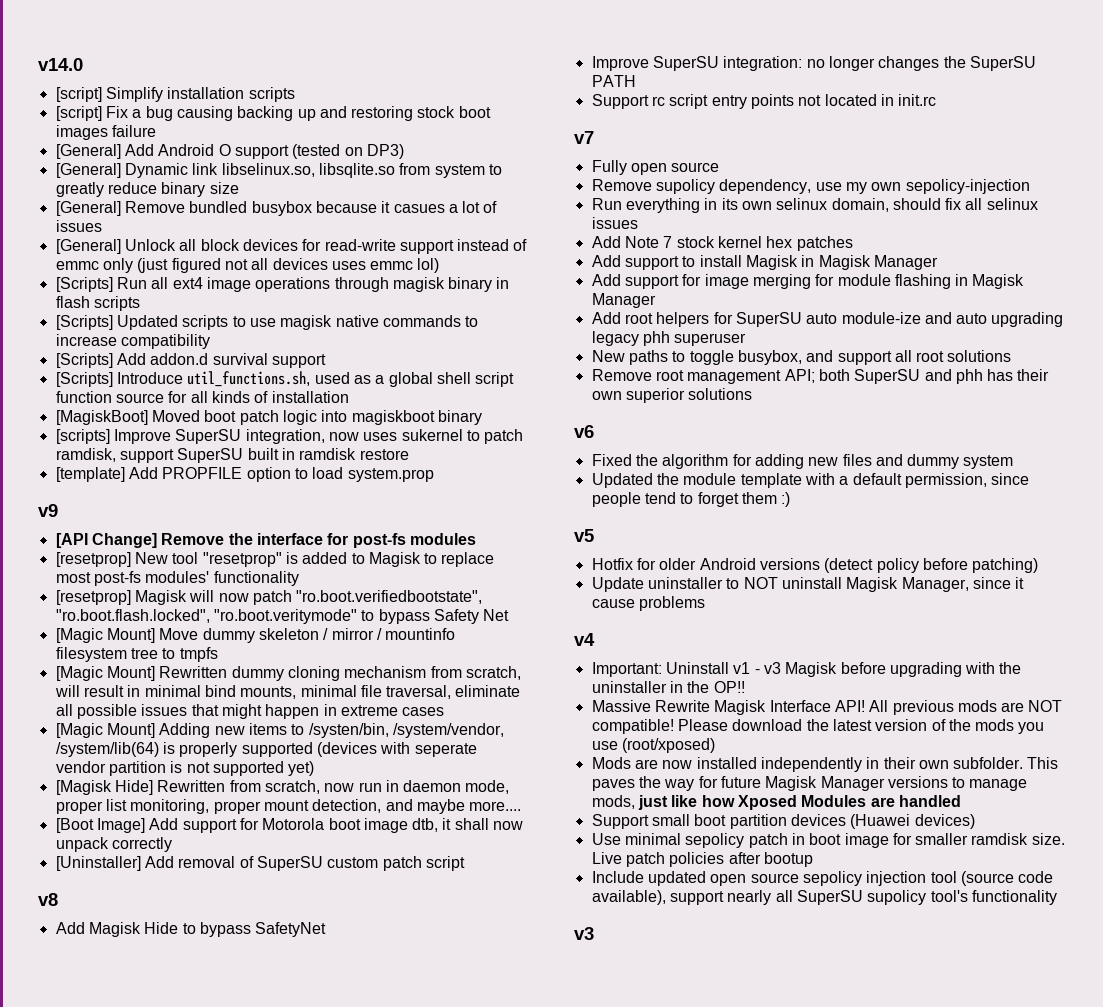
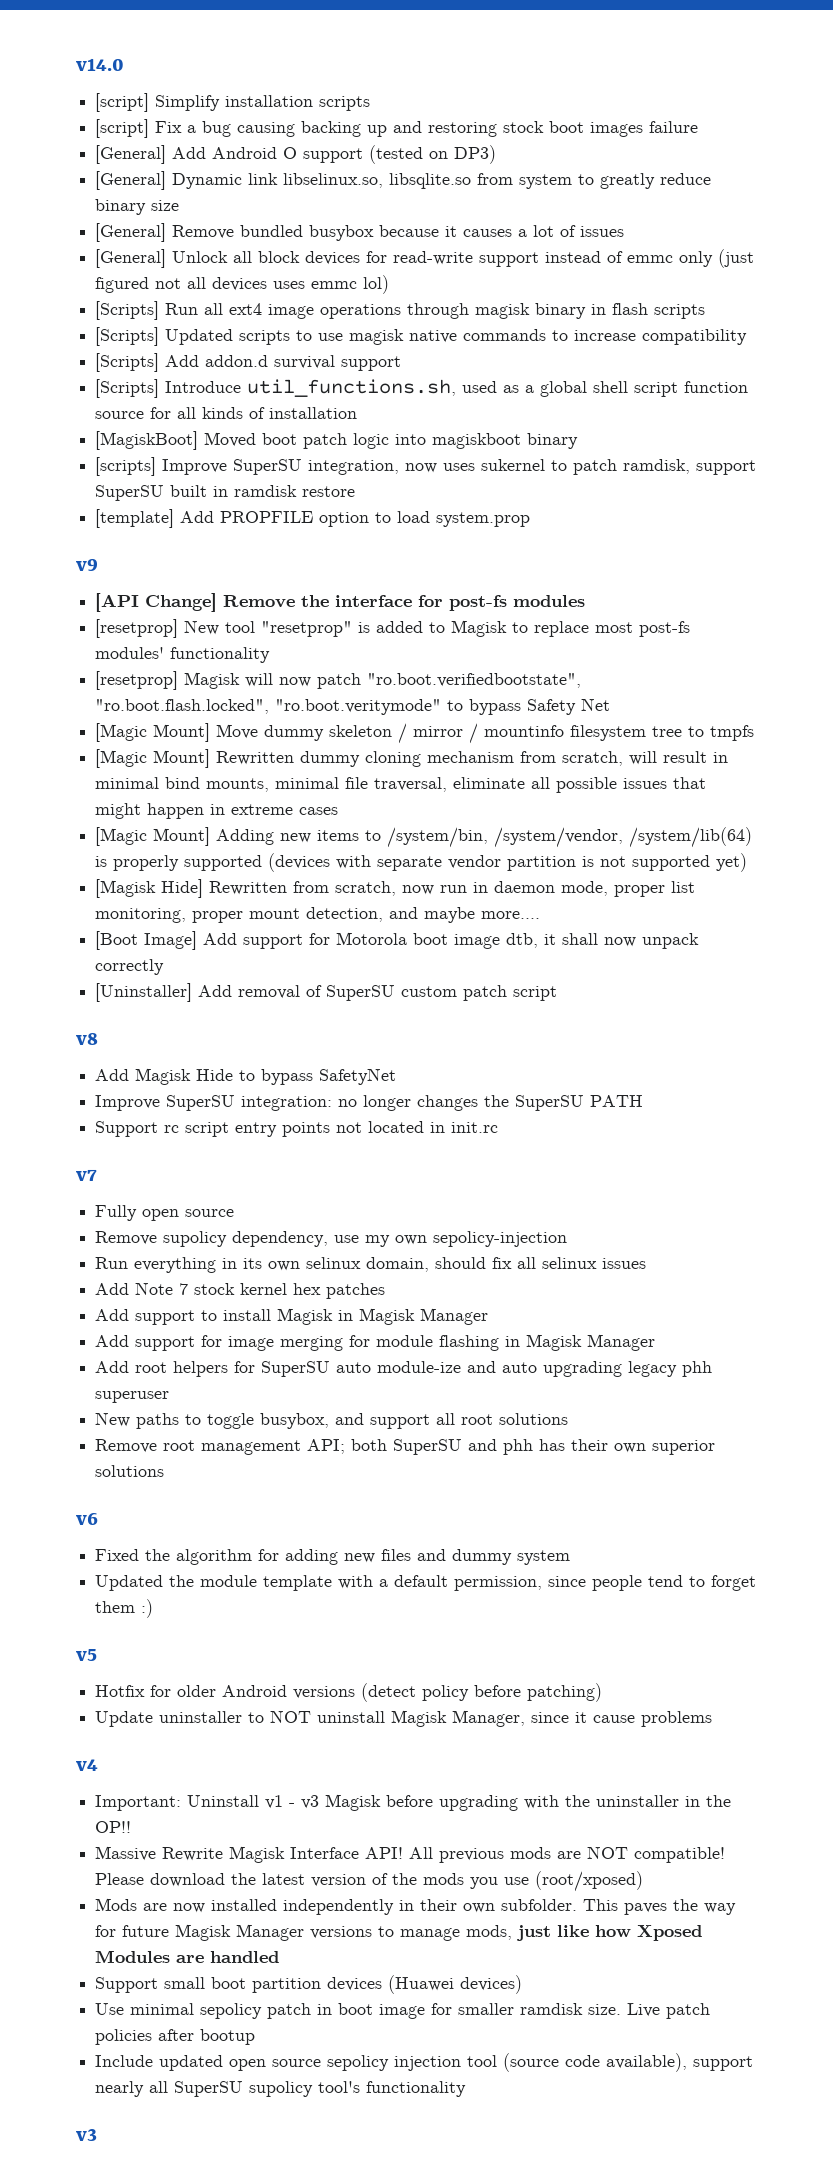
[393,204,445,213] casues -> [463,229,513,237] causes
[308,723,389,738] /systen/bin, -> [387,827,489,848] /system/bin,
[414,743,477,757] seperate -> [377,856,443,871] separate

